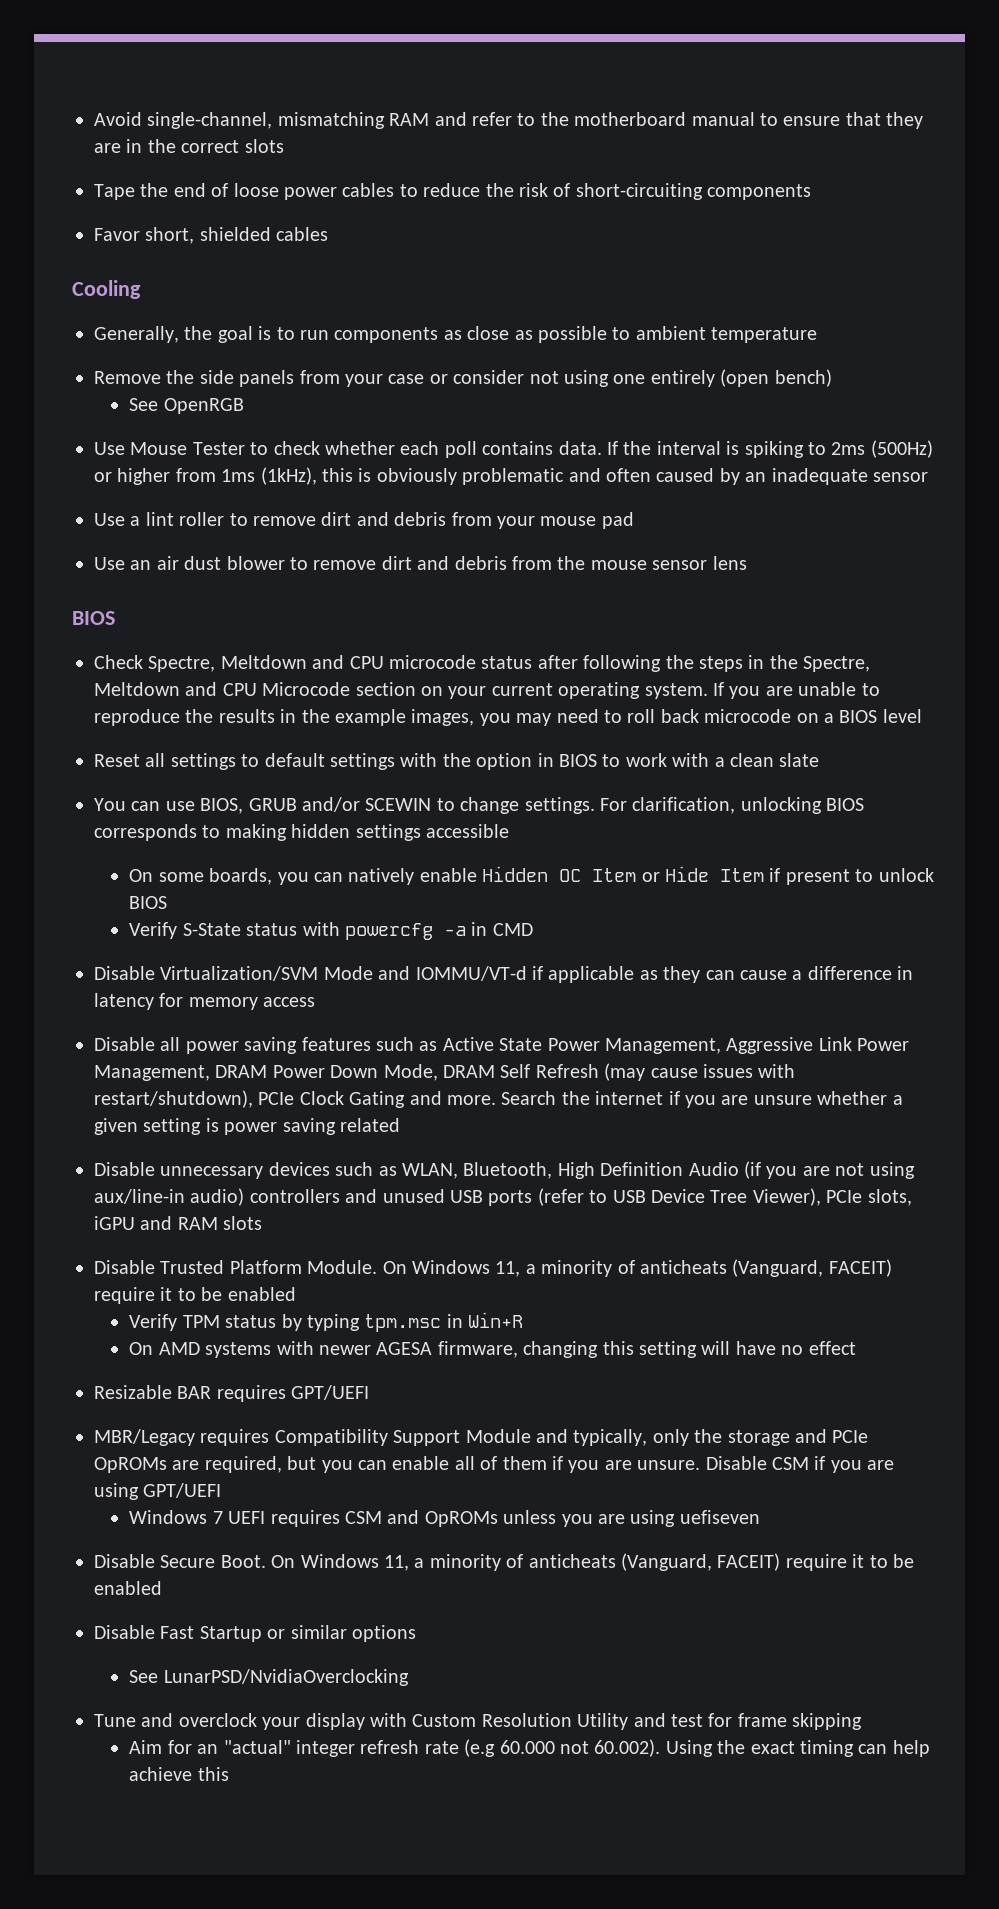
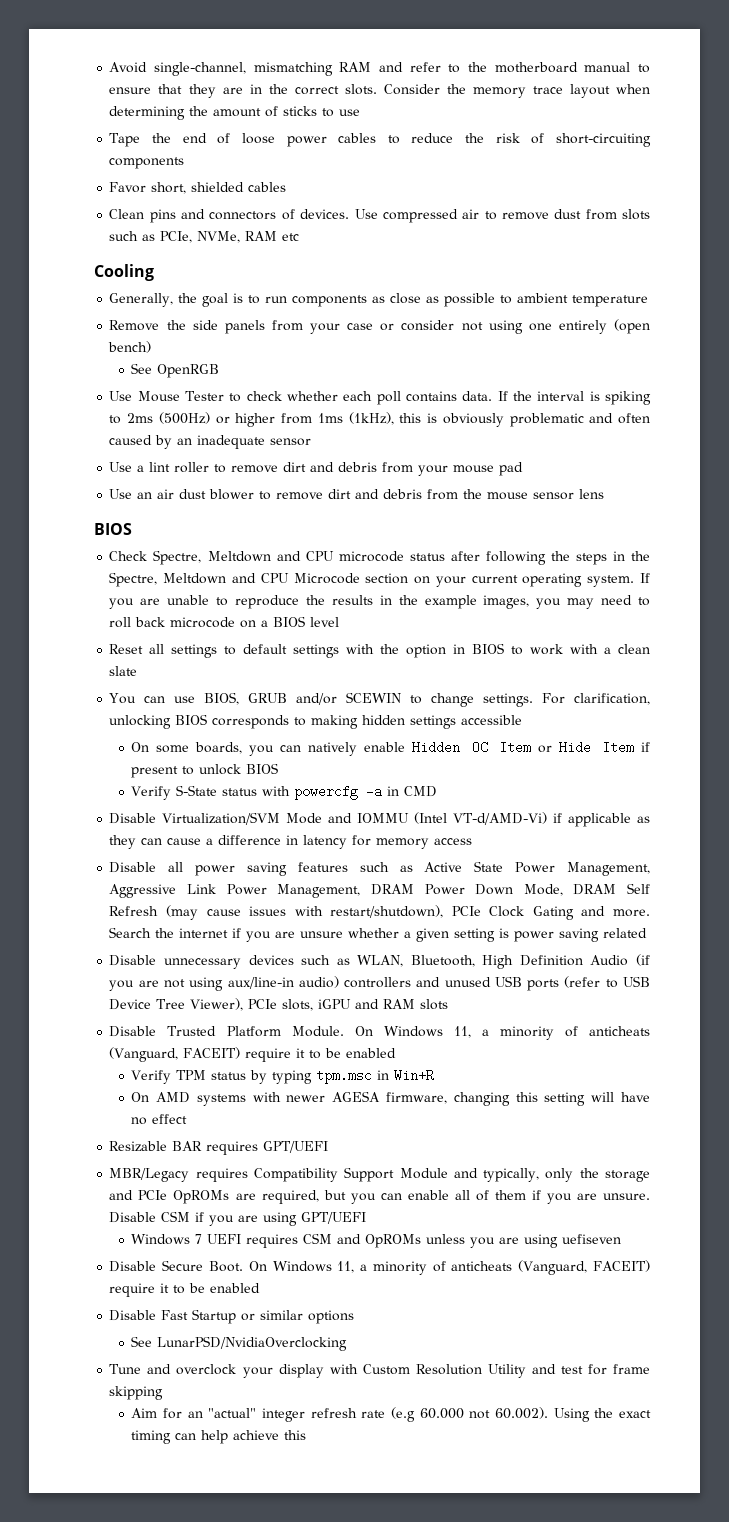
[244,139,284,153] slots -> [344,84,651,98] [109,106,361,120] slots. Consider the memory trace layout when determining the amount of sticks to use
(329, 234) none -> [109,209,651,223] [109,231,300,243] // Clean pins and connectors of devices. Use compressed air to remove dust from slots such as PCIe, NVMe, RAM etc
[415,966,527,981] IOMMU/VT-d -> [357,812,548,825] IOMMU (Intel VT-d/AMD-Vi)

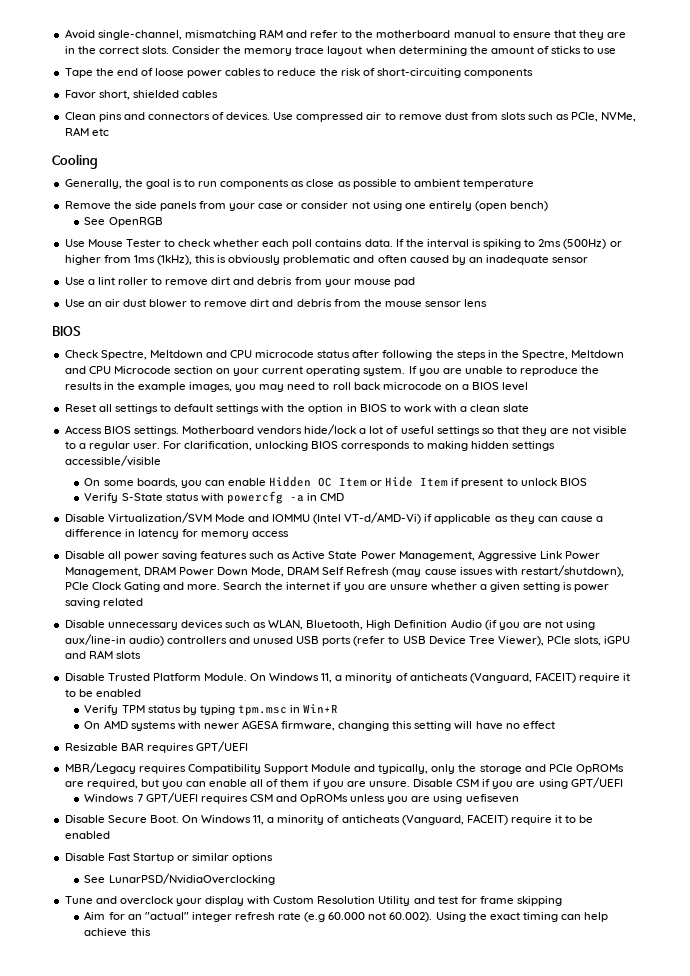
[109,692,534,707] You can use BIOS, GRUB and/or SCEWIN to change settings. -> [64,424,628,436] [64,441,160,451] Access BIOS settings. Motherboard vendors hide/lock a lot of useful settings so that they are not visible to a regular user.
[461,715,523,725] accessible -> [64,455,161,466] accessible/visible
[308,742,358,756] natively -> (225, 483) none
[207,1234,242,1244] UEFI -> [145,792,198,803] GPT/UEFI

